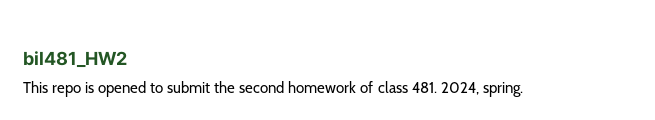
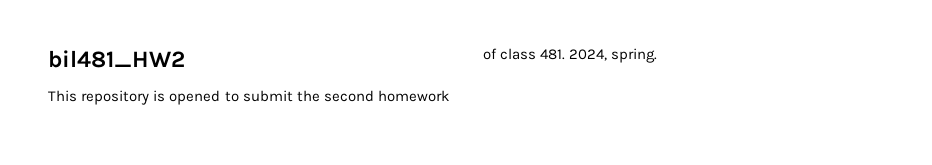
[52,85,82,97] repo -> [81,90,150,105] repository

